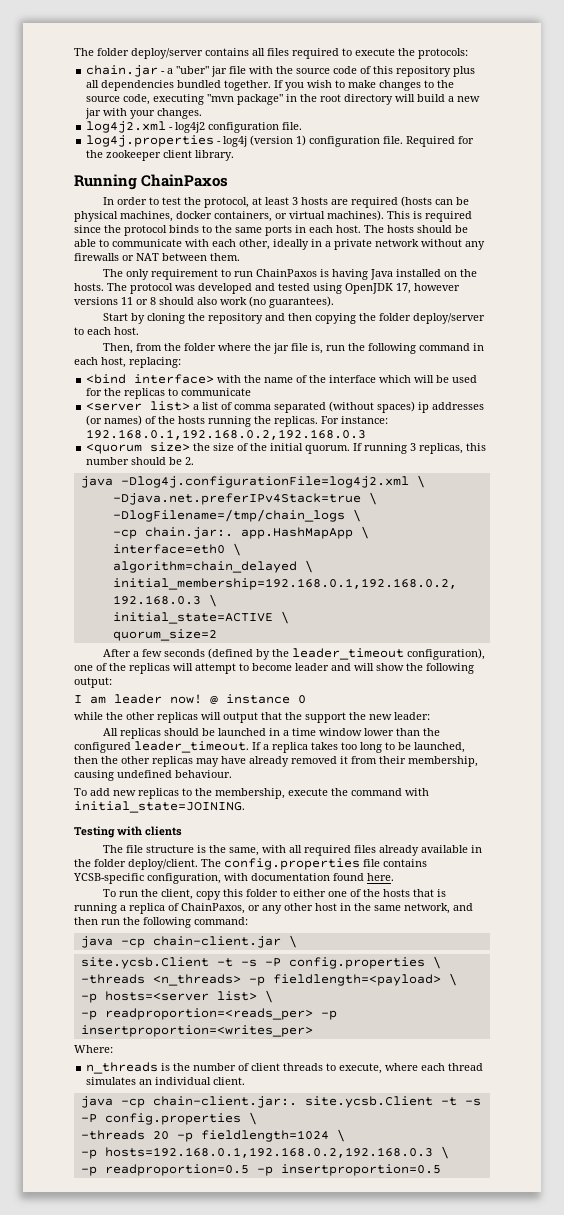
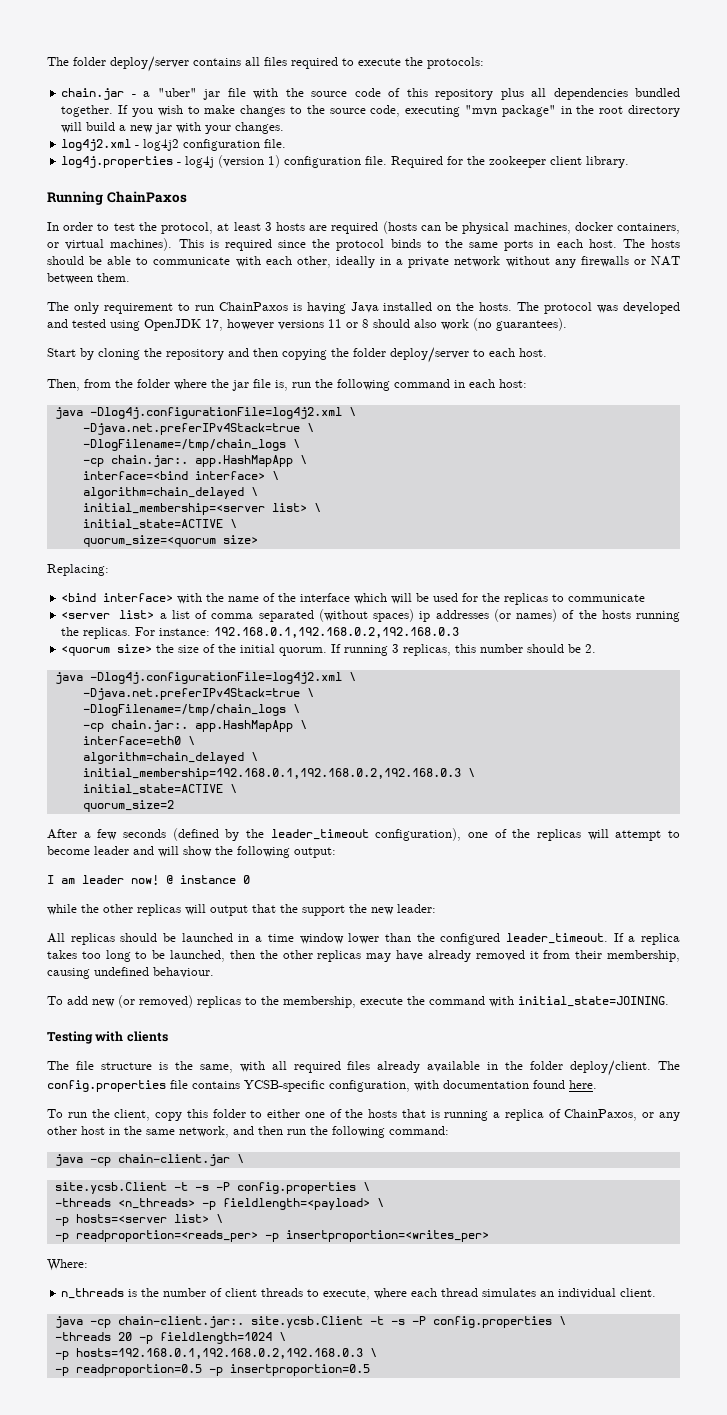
[101,357,181,368] host, replacing: -> [499,379,527,388] [54,407,356,419] [82,423,314,435] [82,439,300,451] [82,455,307,467] [82,471,279,480] [82,487,258,499] [82,503,321,515] [82,519,237,530] [82,535,258,547] [47,564,109,576] host: // java -Dlog4j.configurationFile=log4j2.xml \ // -Djava.net.preferIPv4Stack=true \ // -DlogFilename=/tmp/chain_logs \ // -cp chain.jar:. app.HashMapApp \ // interface=<bind interface> \ // algorithm=chain_delayed \ // initial_membership=<server list> \ // initial_state=ACTIVE \ // quorum_size=<quorum size> // Replacing:
(136, 793) none -> [118,995,193,1008] (or removed)

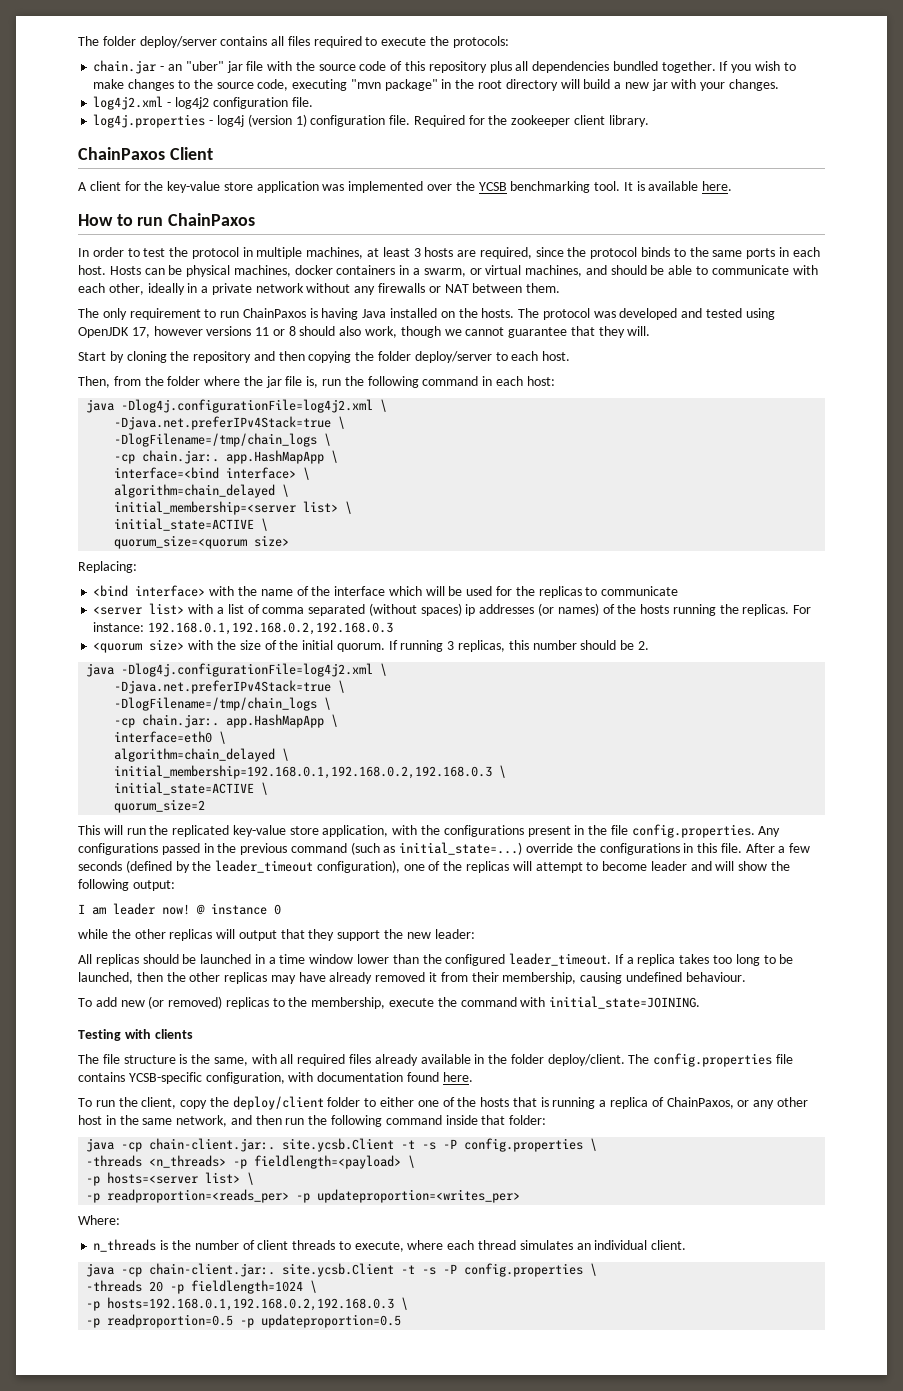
[143,91,151,97] a -> [167,64,182,71] an
[47,191,103,205] Running -> [78,147,213,160] [78,181,733,193] [78,214,164,226] ChainPaxos Client // A client for the key-value store application was implemented over the YCSB benchmarking tool. It is available here. // How to run
[161,222,214,234] protocol, -> [191,247,364,259] protocol in multiple machines,
[331,221,680,234] [47,238,272,251] required (hosts can be physical machines, docker containers, or virtual machines). This is required -> [479,247,532,259] required,
[622,239,681,248] The hosts -> [109,265,607,277] Hosts can be physical machines, docker containers in a swarm, or virtual machines, and
[441,318,567,331] work (no guarantees). -> [365,326,651,338] work, though we cannot guarantee that they will.
(155, 614) none -> [188,604,214,614] with
(153, 648) none -> [188,640,214,650] with
(174, 806) none -> [78,824,781,838] [78,842,742,855] This will run the replicated key-value store application, with the configurations present in the file config.properties. Any configurations passed in the previous command (such as initial_state=...) override the configurations in this file.
[280,904,298,913] the -> [308,929,335,941] they
[186,1109,208,1118] this -> [209,1096,324,1110] the deploy/client
[389,1126,449,1135] [54,1154,244,1166] command: // java -cp chain-client.jar \ // -> [385,1115,547,1125] [86,1138,276,1152] command inside that folder: // java -cp chain-client.jar:.
[285,1230,489,1242] insertproportion=<writes_per> -> [317,1189,521,1203] updateproportion=<writes_per>
[229,1364,370,1376] insertproportion=0.5 -> [261,1314,402,1328] updateproportion=0.5

